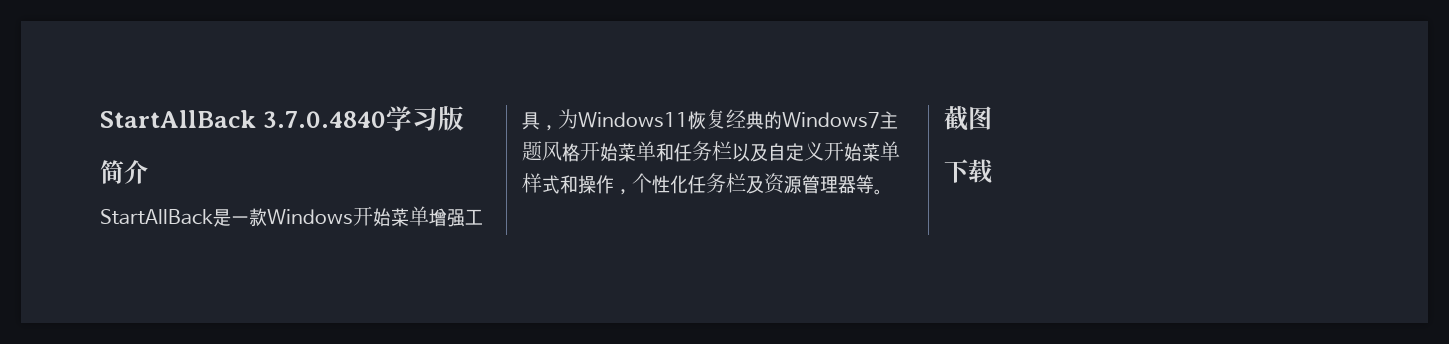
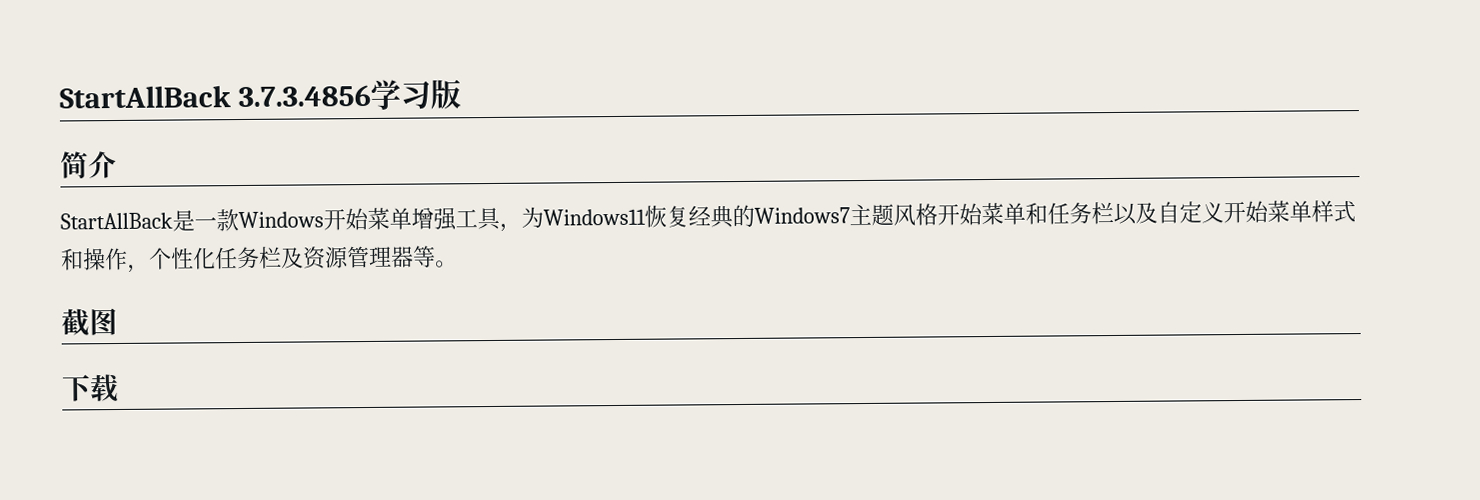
[100,110,386,128] StartAllBack 3.7.0.4840 -> [59,84,372,109] StartAllBack 3.7.3.4856

